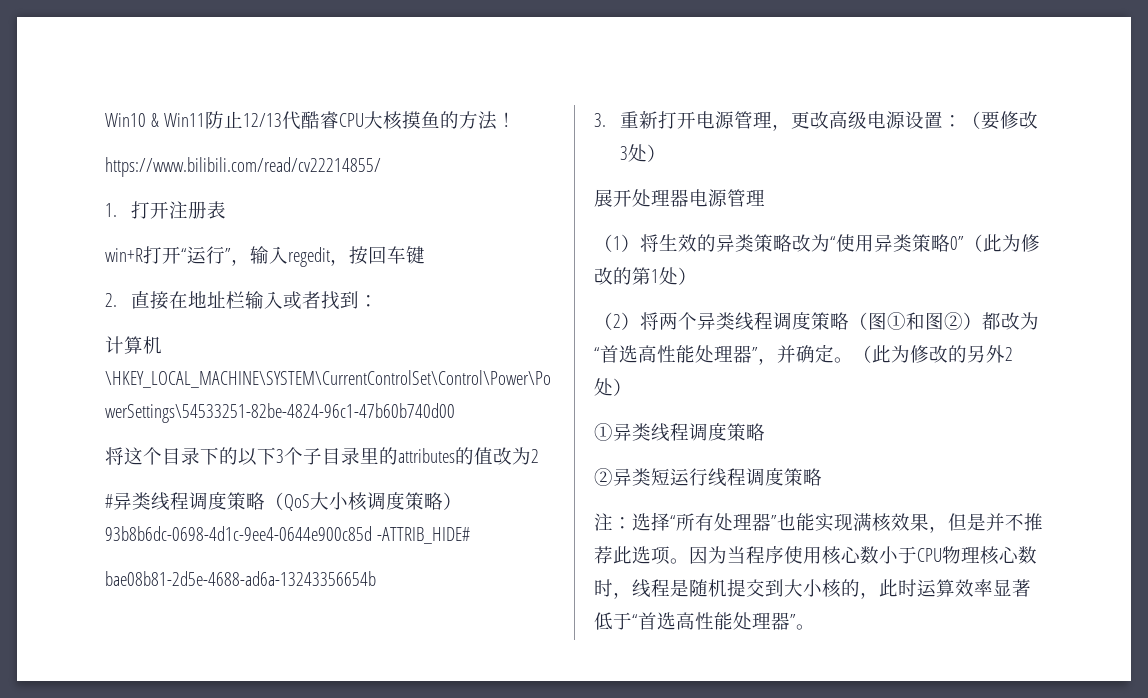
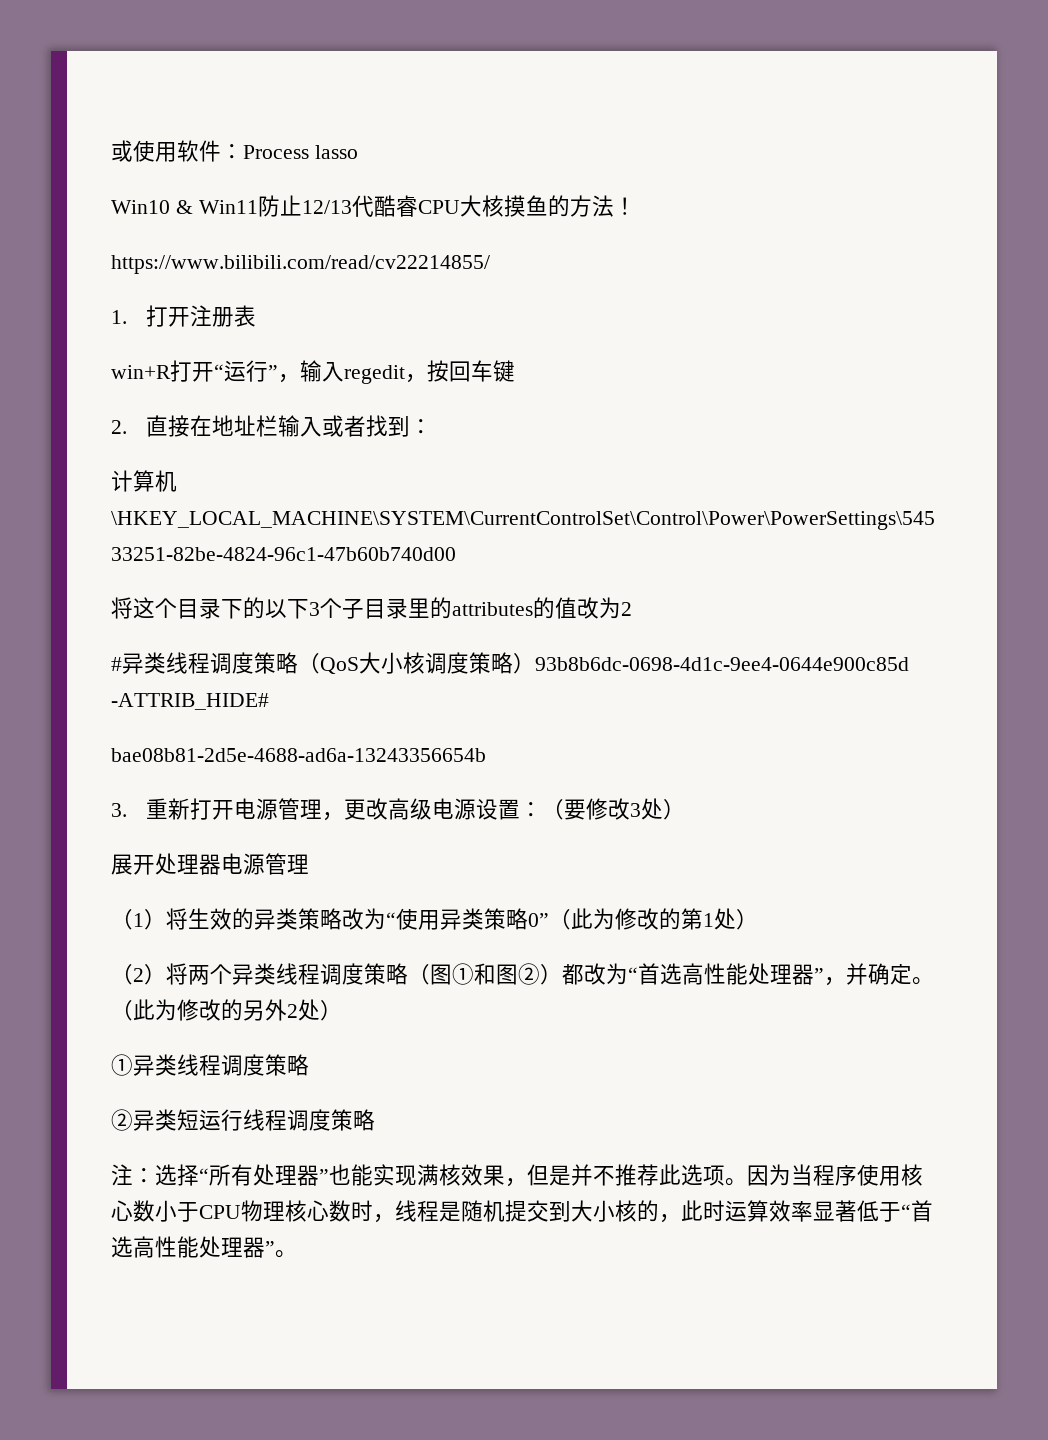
(105, 120) none -> [111,140,358,162] 或使用软件：Process lasso //

